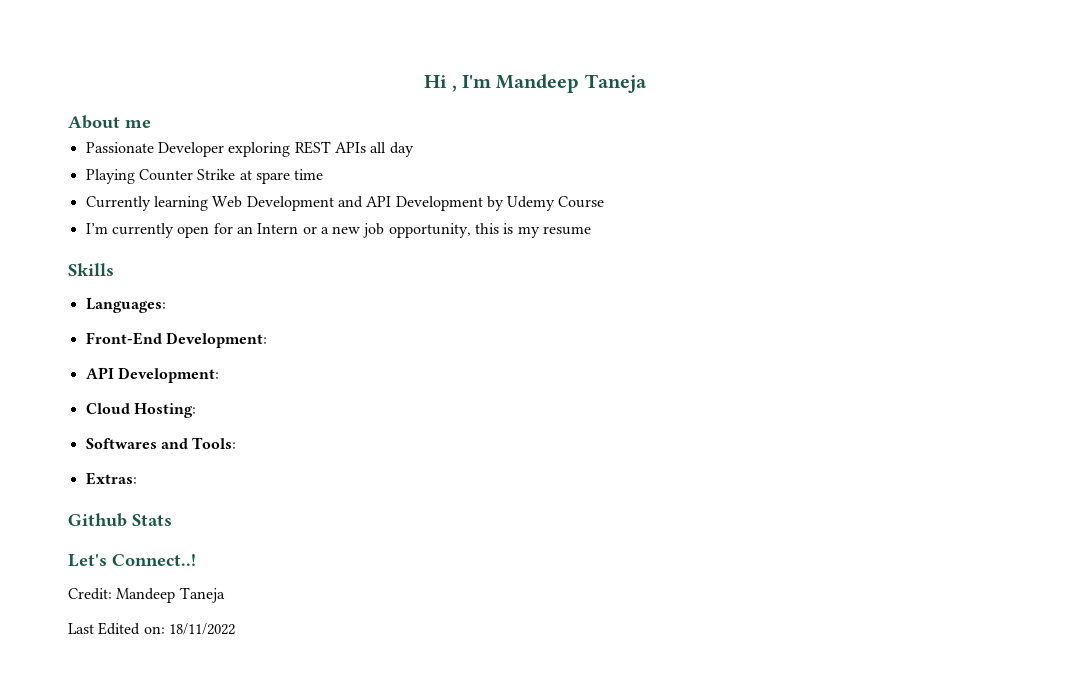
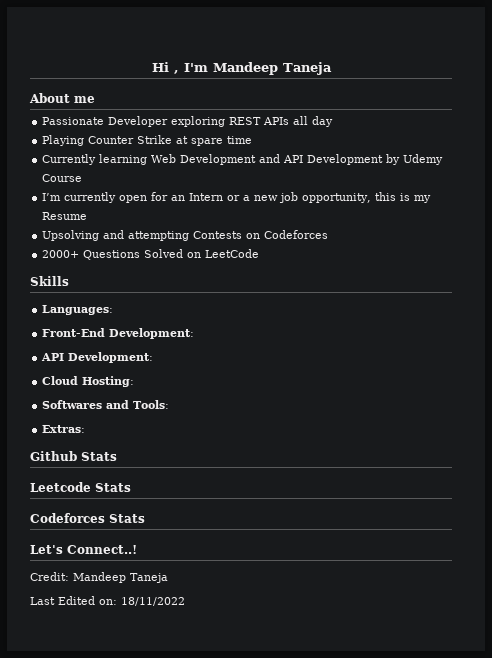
[543,226,592,235] resume -> [42,212,88,220] [42,230,329,241] [42,249,260,260] Resume // Upsolving and attempting Contests on Codeforces // 2000+ Questions Solved on LeetCode
(172, 520) none -> [30,482,131,492] [30,513,145,523] // Leetcode Stats // Codeforces Stats

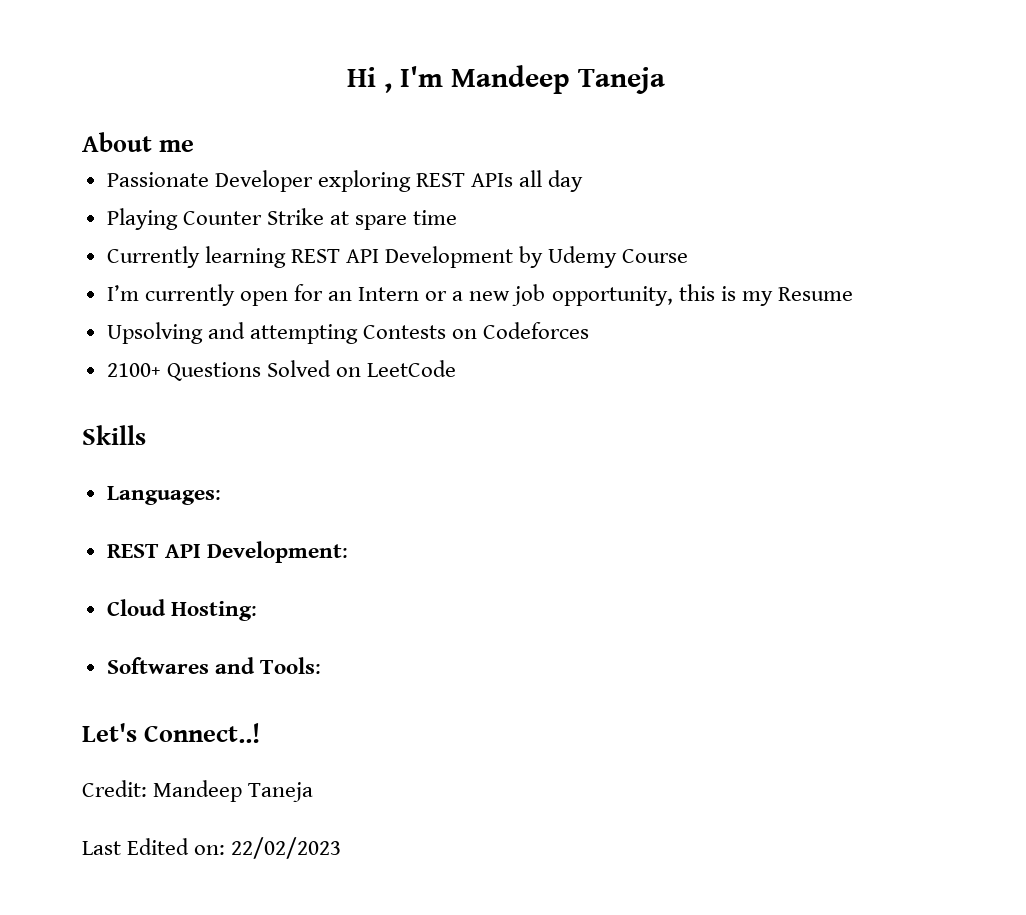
[151,154,281,165] Web Development and -> [290,249,340,263] REST
[42,250,80,258] 2000+ -> [106,363,161,377] 2100+
[42,328,195,339] Front-End Development: // -> [106,544,159,558] REST
[42,425,86,433] [30,451,117,461] [30,482,131,492] [30,513,145,523] // Extras: // Github Stats // Leetcode Stats // Codeforces Stats -> (321, 665) none
[121,597,185,606] 18/11/2022 -> [231,837,342,859] 22/02/2023

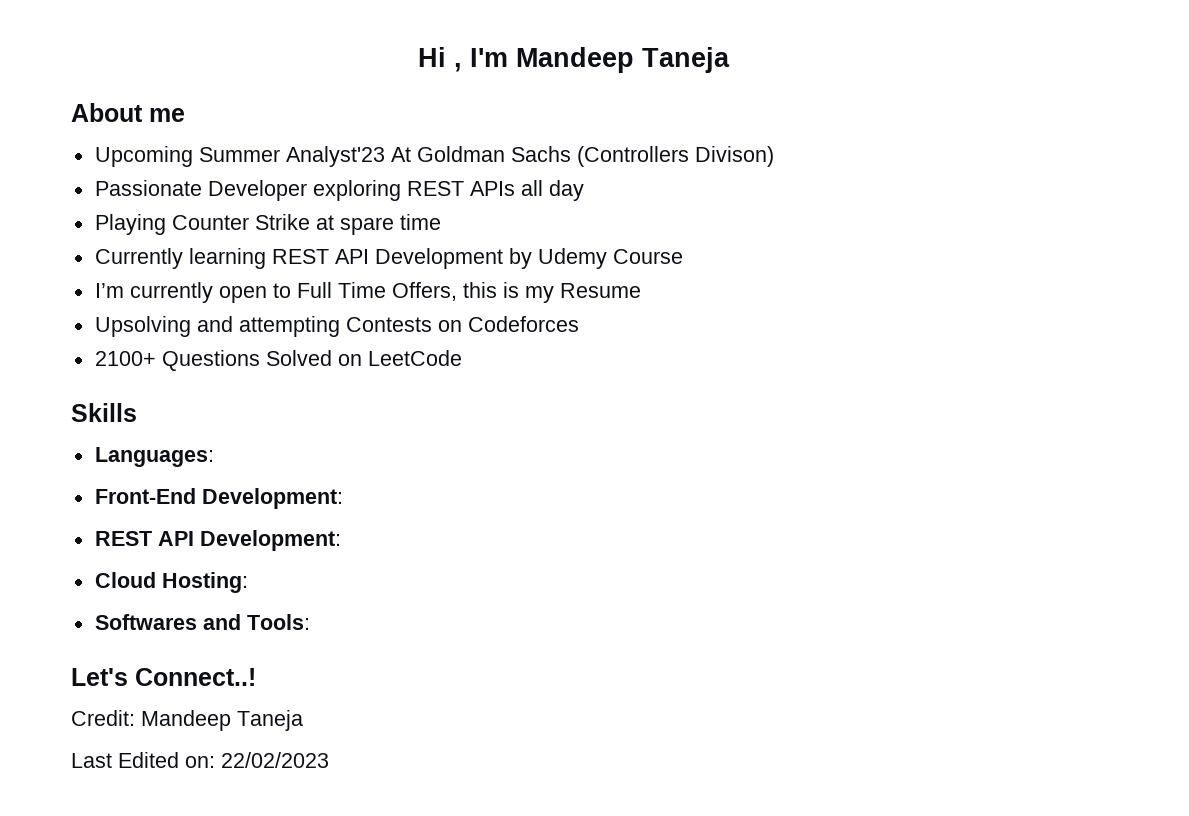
(195, 146) none -> [94,146,774,167] // Upcoming Summer Analyst'23 At Goldman Sachs (Controllers Divison)
[293,284,673,306] for an Intern or a new job opportunity, -> [272,282,457,301] to Full Time Offers,
(221, 495) none -> [94,488,343,509] // Front-End Development:

